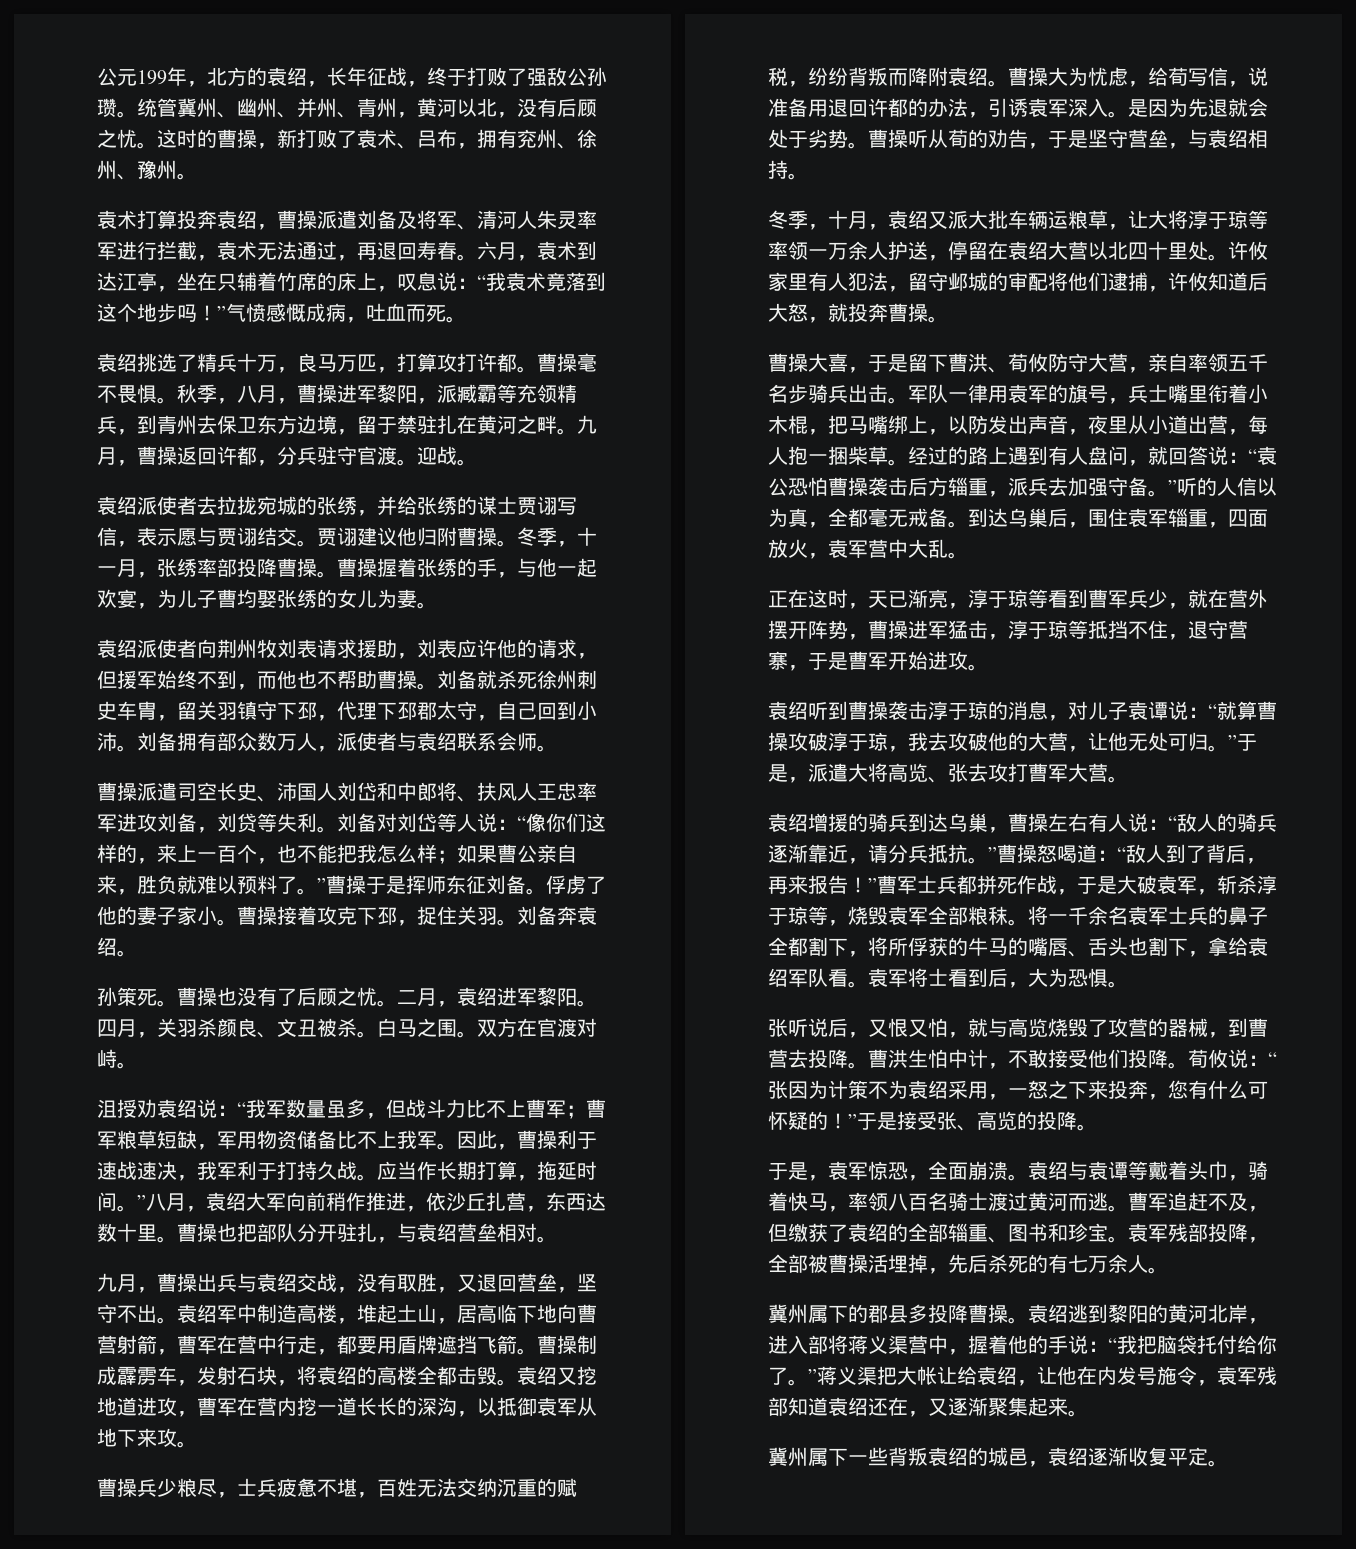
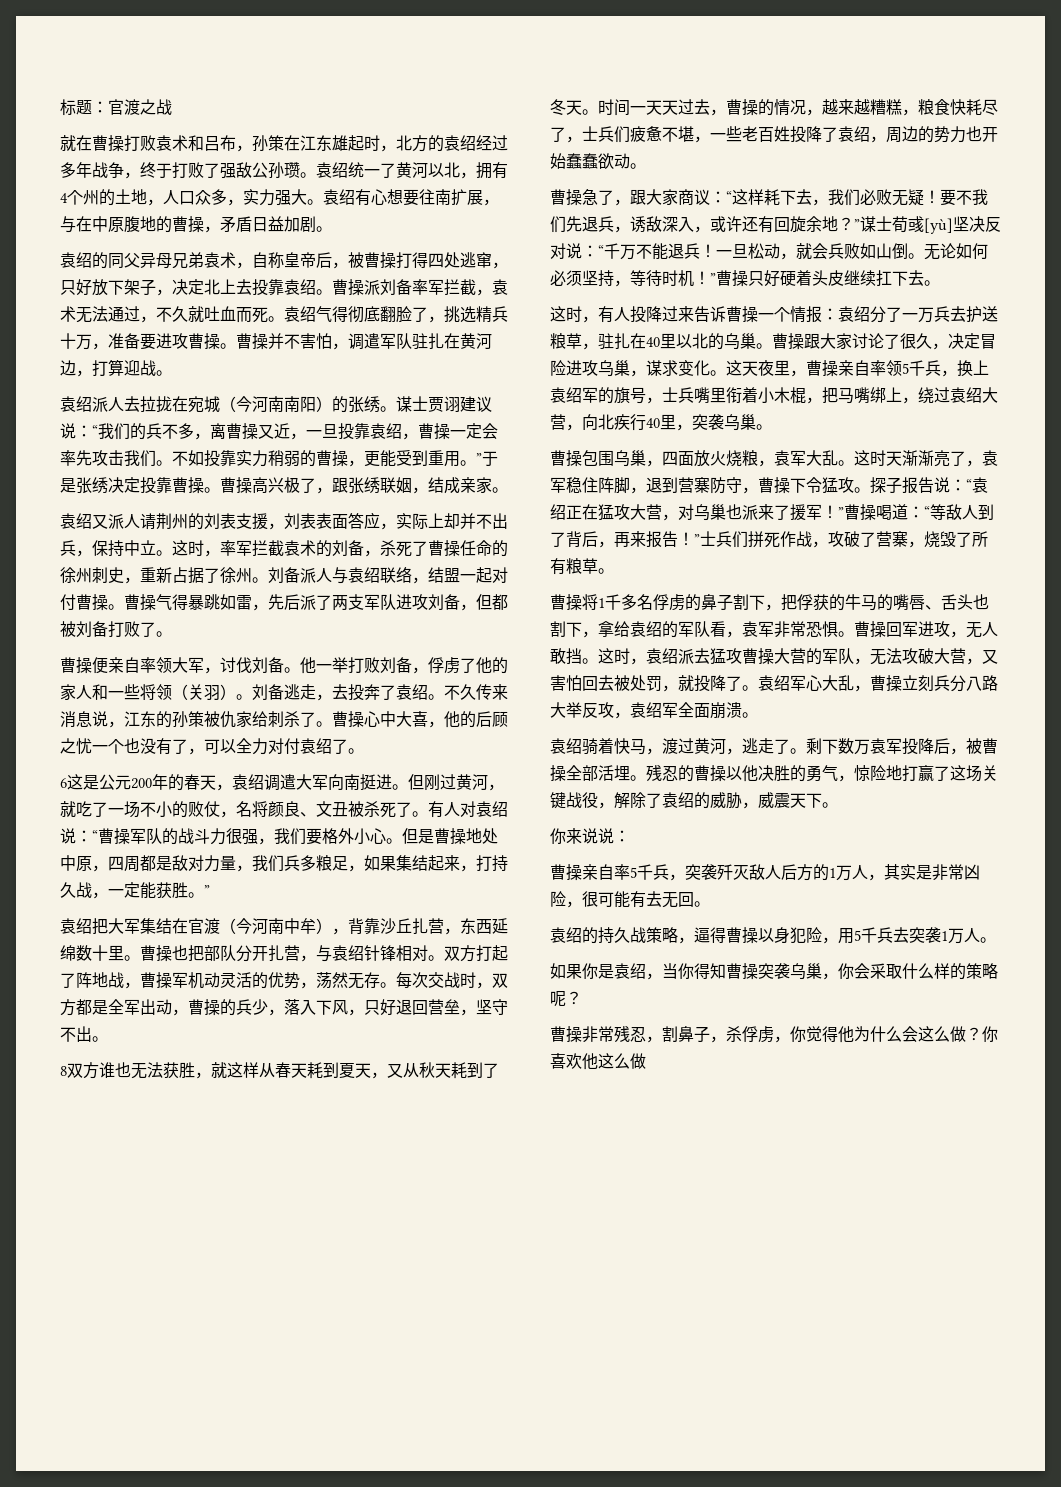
[97,67,407,87] 公元199年，北方的袁绍，长年征战 -> [60,99,172,116] [60,135,508,152] [60,162,124,179] 标题：官渡之战 // 就在曹操打败袁术和吕布，孙策在江东雄起时，北方的袁绍经过多年战争
[137,98,597,118] [97,129,597,149] [97,160,197,180] [97,210,597,230] [97,241,157,260] 统管冀州、幽州、并州、青州，黄河以北，没有后顾之忧。这时的曹操，新打败了袁术、吕布，拥有兖州、徐州、豫州。 // 袁术打算投奔袁绍，曹操派遣刘备及将军、清河人朱灵率军进行 -> [316,162,508,179] [60,189,499,206] [60,216,332,233] [60,252,508,269] [60,279,444,296] 袁绍统一了黄河以北，拥有4个州的土地，人口众多，实力强大。袁绍有心想要往南扩展，与在中原腹地的曹操，矛盾日益加剧。 // 袁绍的同父异母兄弟袁术，自称皇帝后，被曹操打得四处逃窜，只好放下架子，决定北上去投靠袁绍。曹操派刘备率军
[357,241,597,261] [97,272,606,292] [97,303,466,323] [97,353,597,373] [97,384,577,404] [97,415,597,435] [97,446,477,466] [97,496,577,516] [97,527,597,547] [97,558,597,578] [97,589,437,609] [97,639,597,659] [97,670,597,690] [97,701,597,721] [97,732,557,752] [97,782,597,802] [97,813,606,833] [97,844,577,864] [97,875,606,895] [97,906,597,926] [97,937,137,957] [97,987,597,1007] [97,1018,597,1038] [97,1049,137,1069] [97,1099,606,1119] [97,1130,597,1150] [97,1161,597,1181] [97,1192,446,1212] 再退回寿春。六月，袁术到达江亭，坐在只辅着竹席的床上，叹息说：“我袁术竟落到这个地步吗！”气愤感慨成病，吐血而死。 // 袁绍挑选了精兵十万，良马万匹，打算攻打许都。曹操毫不畏惧。秋季，八月，曹操进军黎阳，派臧霸等充领精兵，到青州去保卫东方边境，留于禁驻扎在黄河之畔。九月，曹操返回许都，分兵驻守官渡。迎战。 // 袁绍派使者去拉拢宛城的张绣，并给张绣的谋士贾诩写信，表示愿与贾诩结交。贾诩建议他归附曹操。冬季，十一月，张绣率部投降曹操。曹操握着张绣的手，与他一起欢宴，为儿子曹均娶张绣的女儿为妻。 // 袁绍派使者向荆州牧刘表请求援助，刘表应许他的请求，但援军始终不到，而他也不帮助曹操。刘备就杀死徐州刺史车胄，留关羽镇守下邳，代理下邳郡太守，自己回到小沛。刘备拥有部众数万人，派使者与袁绍联系会师。 // 曹操派遣司空长史、沛国人刘岱和中郎将、扶风人王忠率军进攻刘备，刘贷等失利。刘备对刘岱等人说：“像你们这样的，来上一百个，也不能把我怎么样；如果曹公亲自来，胜负就难以预料了。”曹操于是挥师东征刘备。俘虏了他的妻子家小。曹操接着攻克下邳，捉住关羽。刘备奔袁绍。 // 孙策死。曹操也没有了后顾之忧。二月，袁绍进军黎阳。四月，关羽杀颜良、文丑被杀。白马之围。双方在官渡对峙。 // 沮授劝袁绍说：“我军数量虽多，但战斗力比不上曹军；曹军粮草短缺，军用物资储备比不上我军。因此，曹操利于速战速决，我军利于打持久战。应当作长期打算，拖延时间。”八月，袁绍大军向前稍作推进，依 -> [156,306,508,323] [60,333,492,350] [60,359,172,377] [60,396,492,413] [60,423,498,440] [60,450,498,467] [60,477,508,494] [60,512,508,530] [60,540,508,557] [60,566,508,584] [60,594,508,611] [60,621,172,637] [60,657,508,674] [60,684,508,701] [60,711,508,728] [60,738,364,755] [60,774,504,791] [60,801,508,818] [60,828,498,845] [60,855,508,872] [60,882,210,899] [60,918,380,935] 不久就吐血而死。袁绍气得彻底翻脸了，挑选精兵十万，准备要进攻曹操。曹操并不害怕，调遣军队驻扎在黄河边，打算迎战。 // 袁绍派人去拉拢在宛城（今河南南阳）的张绣。谋士贾诩建议说：“我们的兵不多，离曹操又近，一旦投靠袁绍，曹操一定会率先攻击我们。不如投靠实力稍弱的曹操，更能受到重用。”于是张绣决定投靠曹操。曹操高兴极了，跟张绣联姻，结成亲家。 // 袁绍又派人请荆州的刘表支援，刘表表面答应，实际上却并不出兵，保持中立。这时，率军拦截袁术的刘备，杀死了曹操任命的徐州刺史，重新占据了徐州。刘备派人与袁绍联络，结盟一起对付曹操。曹操气得暴跳如雷，先后派了两支军队进攻刘备，但都被刘备打败了。 // 曹操便亲自率领大军，讨伐刘备。他一举打败刘备，俘虏了他的家人和一些将领（关羽）。刘备逃走，去投奔了袁绍。不久传来消息说，江东的孙策被仇家给刺杀了。曹操心中大喜，他的后顾之忧一个也没有了，可以全力对付袁绍了。 // 6这是公元200年的春天，袁绍调遣大军向南挺进。但刚过黄河，就吃了一场不小的败仗，名将颜良、文丑被杀死了。有人对袁绍说：“曹操军队的战斗力很强，我们要格外小心。但是曹操地处中原，四周都是敌对力量，我们兵多粮足，如果集结起来，打持久战，一定能获胜。” // 袁绍把大军集结在官渡（今河南中牟），背靠
[586,1192,606,1211] 达 -> [492,918,508,934] [60,945,76,961] 延绵
[337,1223,497,1243] 驻扎，与袁绍营垒 -> [268,945,396,962] 扎营，与袁绍针锋
[97,1273,477,1293] // 九月，曹操出兵与袁绍交战，没有取胜，又 -> [444,945,508,962] [60,972,508,989] [60,999,396,1016] 双方打起了阵地战，曹操军机动灵活的优势，荡然无存。每次交战时，双方都是全军出动，曹操的兵少，落入下风，只好
[177,1304,597,1324] [97,1335,597,1355] [97,1366,597,1386] [97,1397,597,1417] [97,1428,197,1448] [97,1478,577,1498] [768,67,1268,87] [768,98,1268,118] [768,129,1268,149] [768,160,808,180] [768,210,1268,230] [768,241,1268,261] [768,272,1268,292] [768,303,948,323] [768,353,1268,373] [768,384,1028,404] 袁绍军中制造高楼，堆起土山，居高临下地向曹营射箭，曹军在营中行走，都要用盾牌遮挡飞箭。曹操制成霹雳车，发射石块，将袁绍的高楼全都击毁。袁绍又挖地道进攻，曹军在营内挖一道长长的深沟，以抵御袁军从地下来攻。 // 曹操兵少粮尽，士兵疲惫不堪，百姓无法交纳沉重的赋税，纷纷背叛而降附袁绍。曹操大为忧虑，给荀写信，说准备用退回许都的办法，引诱袁军深入。是因为先退就会处于劣势。曹操听从荀的劝告，于是坚守营垒，与袁绍相持。 // 冬季，十月，袁绍又派大批车辆运粮草，让大将淳于琼等率领一万余人护送，停留在袁绍大营以北四十里处。许攸家里有人犯法，留守邺城的审配将他们逮捕，许攸知道后大怒，就投奔曹操。 // 曹操大喜，于是留下曹洪、荀攸防守大营，亲自率领五千名步骑兵出击。军队一律用袁 -> [60,1062,499,1079] [550,99,998,116] [550,126,998,143] [550,153,646,169] [550,188,988,206] [550,216,1001,234] [550,243,988,260] [550,270,940,287] [550,306,998,323] [550,333,996,350] [550,360,989,377] [550,387,582,403] // 8双方谁也无法获胜，就这样从春天耗到夏天，又从秋天耗到了冬天。时间一天天过去，曹操的情况，越来越糟糕，粮食快耗尽了，士兵们疲惫不堪，一些老百姓投降了袁绍，周边的势力也开始蠢蠢欲动。 // 曹操急了，跟大家商议：“这样耗下去，我们必败无疑！要不我们先退兵，诱敌深入，或许还有回旋余地？”谋士荀彧[yù]坚决反对说：“千万不能退兵！一旦松动，就会兵败如山倒。无论如何必须坚持，等待时机！”曹操只好硬着头皮继续扛下去。 // 这时，有人投降过来告诉曹操一个情报：袁绍分了一万兵去护送粮草，驻扎在40里以北的乌巢。曹操跟大家讨论了很久，决定冒险进攻乌巢，谋求变化。这天夜里，曹操亲自率领5千兵，换上袁绍
[1128,384,1168,403] 兵士 -> [662,387,694,403] 士兵
[948,415,1268,435] [768,446,1277,466] [768,477,1277,497] [768,508,1268,528] [768,539,968,559] [768,589,1268,609] [768,620,1248,640] [768,651,988,671] [768,701,1277,721] [768,732,1257,752] [768,763,1128,783] [768,813,1277,833] [768,844,1057,864] 以防发出声音，夜里从小道出营，每人抱一捆柴草。经过的路上遇到有人盘问，就回答说：“袁公恐怕曹操袭击后方辎重，派兵去加强守备。”听的人信以为真，全都毫无戒备。到达乌巢后，围住袁军辎重，四面放火，袁军营中大乱。 // 正在这时，天已渐亮，淳于琼等看到曹军兵少，就在营外摆开阵势，曹操进军猛击，淳于琼等抵挡不住，退守营寨，于是曹军开始进攻。 // 袁绍听到曹操袭击淳于琼的消息，对儿子袁谭说：“就算曹操攻破淳于琼，我去攻破他的大营，让他无处可归。”于是，派遣大将高览、张去攻打曹军大营。 // 袁绍增援的骑兵到达乌巢，曹操左右有人说：“敌人的骑兵逐渐靠近，请分兵抵抗。”曹操怒 -> [918,387,998,404] [550,414,772,431] [550,450,998,467] [550,477,988,494] [550,504,876,521] 绕过袁绍大营，向北疾行40里，突袭乌巢。 // 曹操包围乌巢，四面放火烧粮，袁军大乱。这时天渐渐亮了，袁军稳住阵脚，退到营寨防守，曹操下令猛攻。探子报告说：“袁绍正在猛攻大营，对乌巢也派来了援军！”曹操
(1126, 854) none -> [930,504,946,520] 等
[877,875,1277,895] [768,906,1268,926] [768,937,908,957] 曹军士兵都拼死作战，于是大破袁军，斩杀淳于琼等，烧毁袁军全部粮秣。将一千余名袁军士兵的鼻子全都割下，将所 -> [700,531,988,548] [550,558,614,575] [550,594,797,611] 士兵们拼死作战，攻破了营寨，烧毁了所有粮草。 // 曹操将1千多名俘虏的鼻子割下，把
[788,968,1128,988] [768,1018,1268,1038] [768,1049,1277,1069] [768,1080,1268,1100] [768,1111,1097,1131] [768,1161,1268,1181] [768,1192,1268,1212] [768,1223,1268,1243] [768,1254,1168,1274] [768,1304,1268,1324] [768,1335,1277,1355] [768,1366,1277,1386] [768,1397,1088,1417] [768,1447,1228,1467] 军队看。袁军将士看到后，大为恐惧。 // 张听说后，又恨又怕，就与高览烧毁了攻营的器械，到曹营去投降。曹洪生怕中计，不敢接受他们投降。荀攸说：“张因为计策不为袁绍采用，一怒之下来投奔，您有什么可怀疑的！”于是接受张、高览的投降。 // 于是，袁军惊恐，全面崩溃。袁绍与袁谭等戴着头巾，骑着快马，率领八百名骑士渡过黄河而逃。曹军追赶不及，但缴获了袁绍的全部辎重、图书和珍宝。袁军残部投降，全部被曹操活埋掉，先后杀死的有七万余人。 // 冀州属下的郡县多投降曹操。袁绍逃到黎阳的黄河北岸，进入部将蒋义渠营中，握着他的手说：“我把脑袋托付给你了。”蒋义渠把大帐让给袁绍，让他在内发号施令，袁军残部知道袁绍还在，又逐渐聚集起来。 // 冀州属下一些背叛袁绍的城邑，袁绍逐渐收复平定。 -> [662,621,998,638] [550,648,998,665] [550,675,998,692] [550,702,758,719] [550,738,998,755] [550,765,998,782] [550,792,838,809] [550,828,630,844] [550,864,980,881] [550,891,710,908] [550,927,996,944] [550,963,998,980] [550,991,582,1007] [550,1026,998,1043] [550,1053,646,1070] 的军队看，袁军非常恐惧。曹操回军进攻，无人敢挡。这时，袁绍派去猛攻曹操大营的军队，无法攻破大营，又害怕回去被处罚，就投降了。袁绍军心大乱，曹操立刻兵分八路大举反攻，袁绍军全面崩溃。 // 袁绍骑着快马，渡过黄河，逃走了。剩下数万袁军投降后，被曹操全部活埋。残忍的曹操以他决胜的勇气，惊险地打赢了这场关键战役，解除了袁绍的威胁，威震天下。 // 你来说说： // 曹操亲自率5千兵，突袭歼灭敌人后方的1万人，其实是非常凶险，很可能有去无回。 // 袁绍的持久战策略，逼得曹操以身犯险，用5千兵去突袭1万人。 // 如果你是袁绍，当你得知曹操突袭乌巢，你会采取什么样的策略呢？ // 曹操非常残忍，割鼻子，杀俘虏，你觉得他为什么会这么做？你喜欢他这么做

